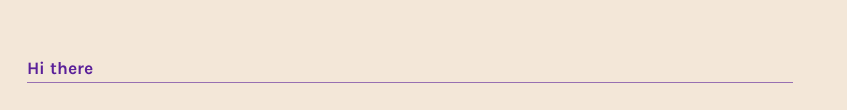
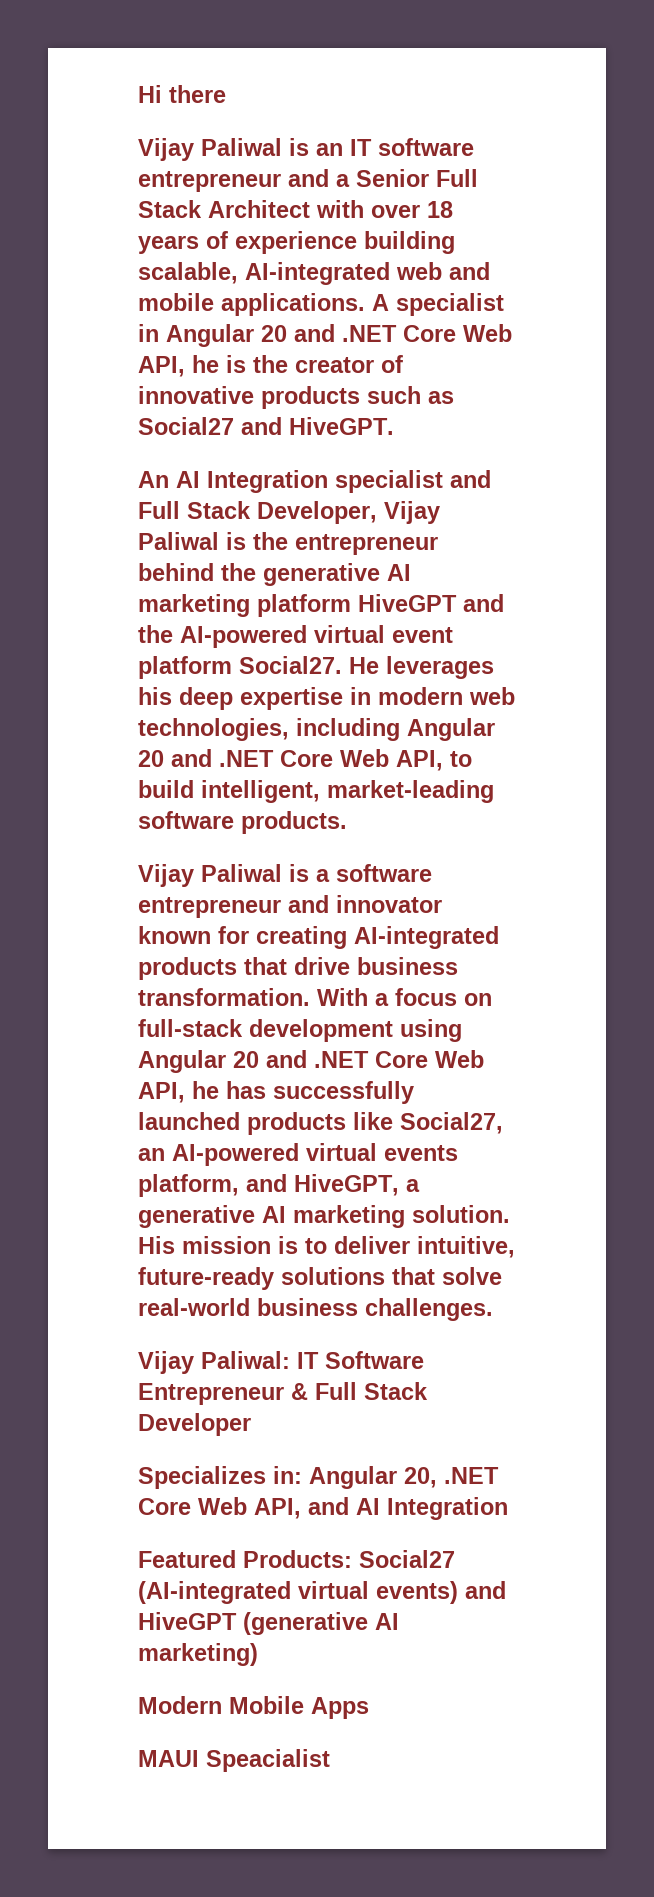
(93, 68) none -> [138,138,474,161] [138,169,478,192] [138,200,453,218] [138,231,455,254] [138,262,490,285] [138,293,504,316] [138,324,512,347] [138,355,403,377] [138,386,454,409] [138,417,394,435] [138,470,491,493] [138,501,440,524] [138,532,438,555] [138,563,411,586] [138,594,504,617] [138,625,453,648] [138,656,494,679] [138,687,515,710] [138,718,495,741] [138,749,472,771] [138,780,494,803] [138,811,347,834] [138,864,432,887] [138,895,442,918] [138,926,499,949] [138,957,458,980] [138,988,492,1006] [138,1019,462,1042] [138,1050,484,1073] [138,1081,414,1104] [138,1112,503,1135] [138,1143,458,1166] [138,1174,420,1197] [138,1205,510,1228] [138,1236,515,1258] [138,1267,502,1290] [138,1298,493,1321] [138,1351,424,1374] [138,1382,428,1405] [138,1413,251,1436] [138,1466,499,1489] [138,1497,508,1520] [138,1550,455,1568] [138,1581,506,1604] [138,1612,399,1635] [138,1643,258,1666] [138,1696,369,1719] [138,1749,330,1772] // Vijay Paliwal is an IT software entrepreneur and a Senior Full Stack Architect with over 18 years of experience building scalable, AI-integrated web and mobile applications. A specialist in Angular 20 and .NET Core Web API, he is the creator of innovative products such as Social27 and HiveGPT. // An AI Integration specialist and Full Stack Developer, Vijay Paliwal is the entrepreneur behind the generative AI marketing platform HiveGPT and the AI-powered virtual event platform Social27. He leverages his deep expertise in modern web technologies, including Angular 20 and .NET Core Web API, to build intelligent, market-leading software products. // Vijay Paliwal is a software entrepreneur and innovator known for creating AI-integrated products that drive business transformation. With a focus on full-stack development using Angular 20 and .NET Core Web API, he has successfully launched products like Social27, an AI-powered virtual events platform, and HiveGPT, a generative AI marketing solution. His mission is to deliver intuitive, future-ready solutions that solve real-world business challenges. // Vijay Paliwal: IT Software Entrepreneur & Full Stack Developer // Specializes in: Angular 20, .NET Core Web API, and AI Integration // Featured Products: Social27 (AI-integrated virtual events) and HiveGPT (generative AI marketing) // Modern Mobile Apps // MAUI Speacialist

